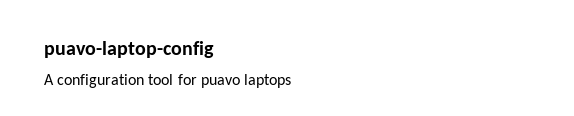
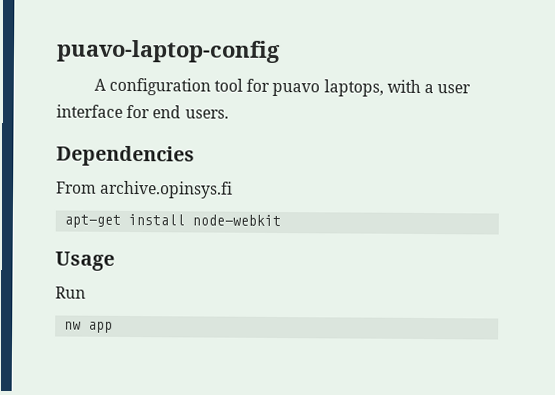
[243,74,291,88] laptops -> [323,79,472,97] [56,104,229,119] [56,145,195,167] [56,180,234,199] [64,213,282,228] [55,251,115,271] [55,286,86,299] [64,321,114,333] laptops, with a user interface for end users. // Dependencies // From archive.opinsys.fi // apt-get install node-webkit // Usage // Run // nw app

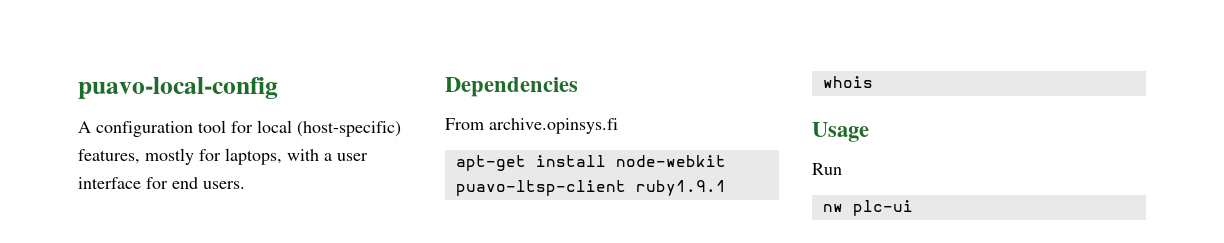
[56,39,281,64] puavo-laptop-config -> [78,77,278,99] puavo-local-config
[272,82,321,97] puavo -> [257,120,401,137] [78,148,221,165] local (host-specific) features, mostly for
(282, 220) none -> [455,180,726,196] [822,76,873,88] puavo-ltsp-client ruby1.9.1 whois
[88,321,114,333] app -> [852,200,913,216] plc-ui

